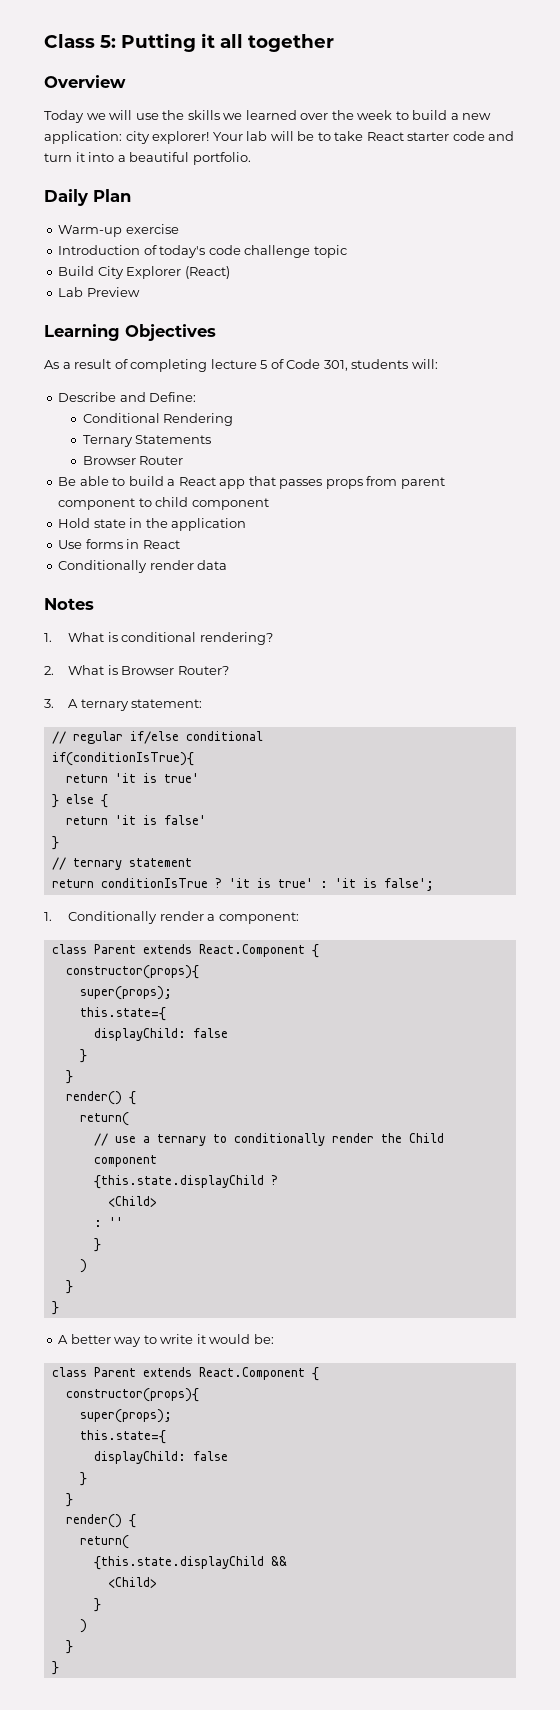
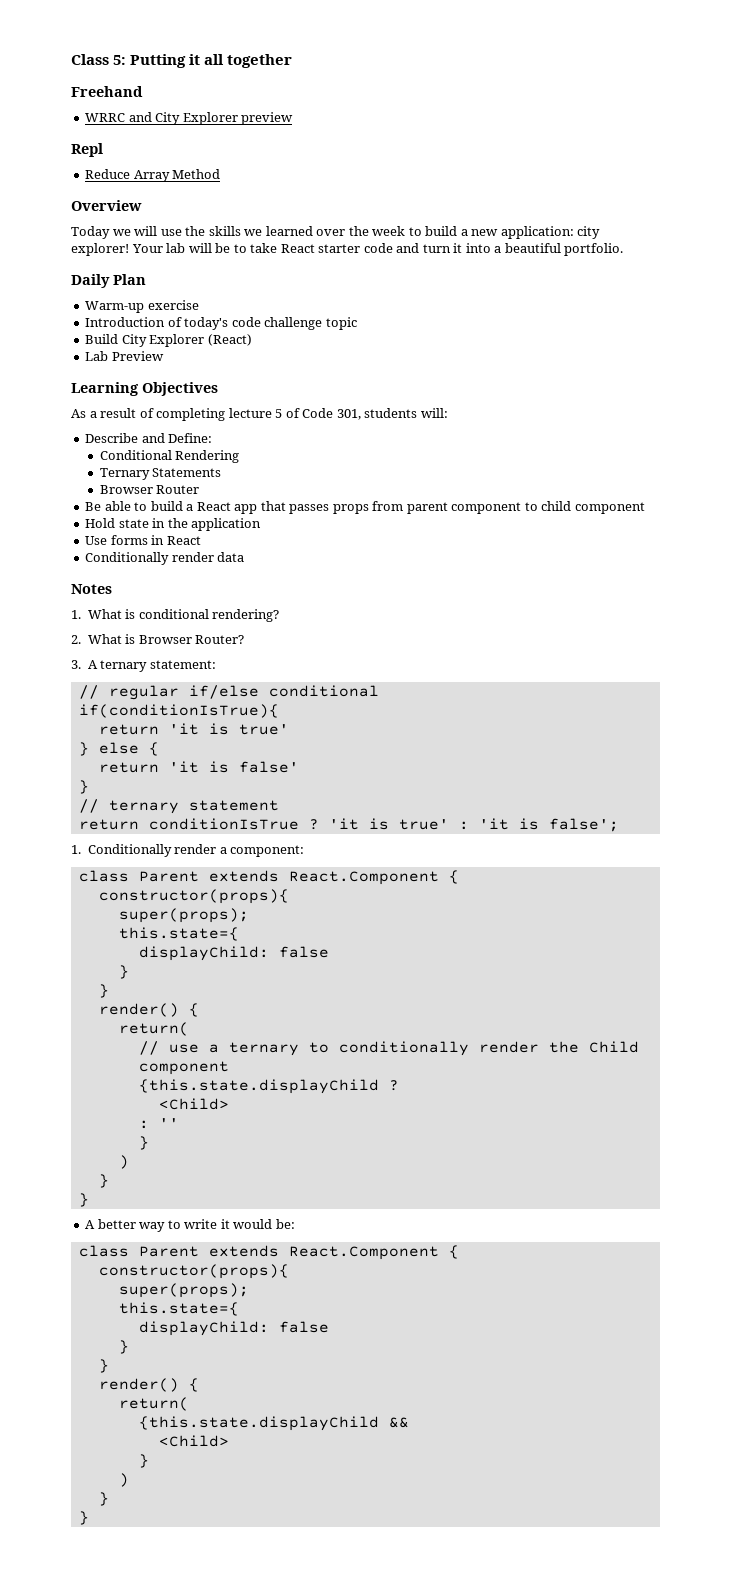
(334, 43) none -> [71,86,143,97] [85,112,294,125] [71,143,103,157] [85,169,221,182] // Freehand // WRRC and City Explorer preview // Repl // Reduce Array Method

